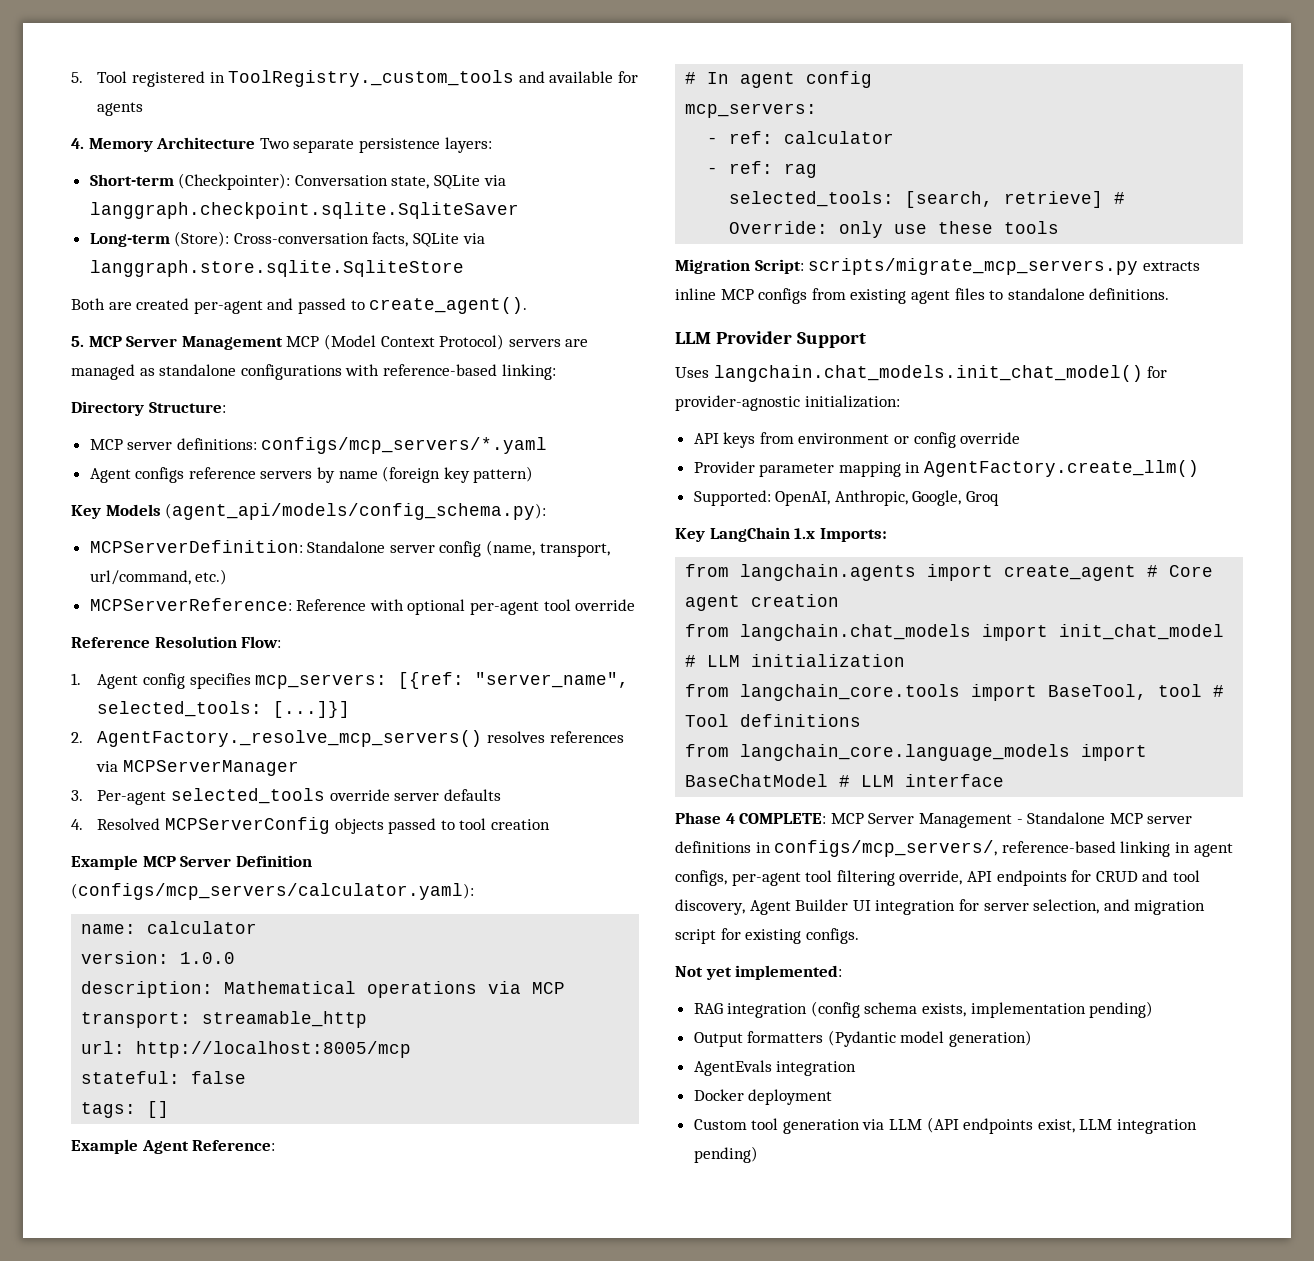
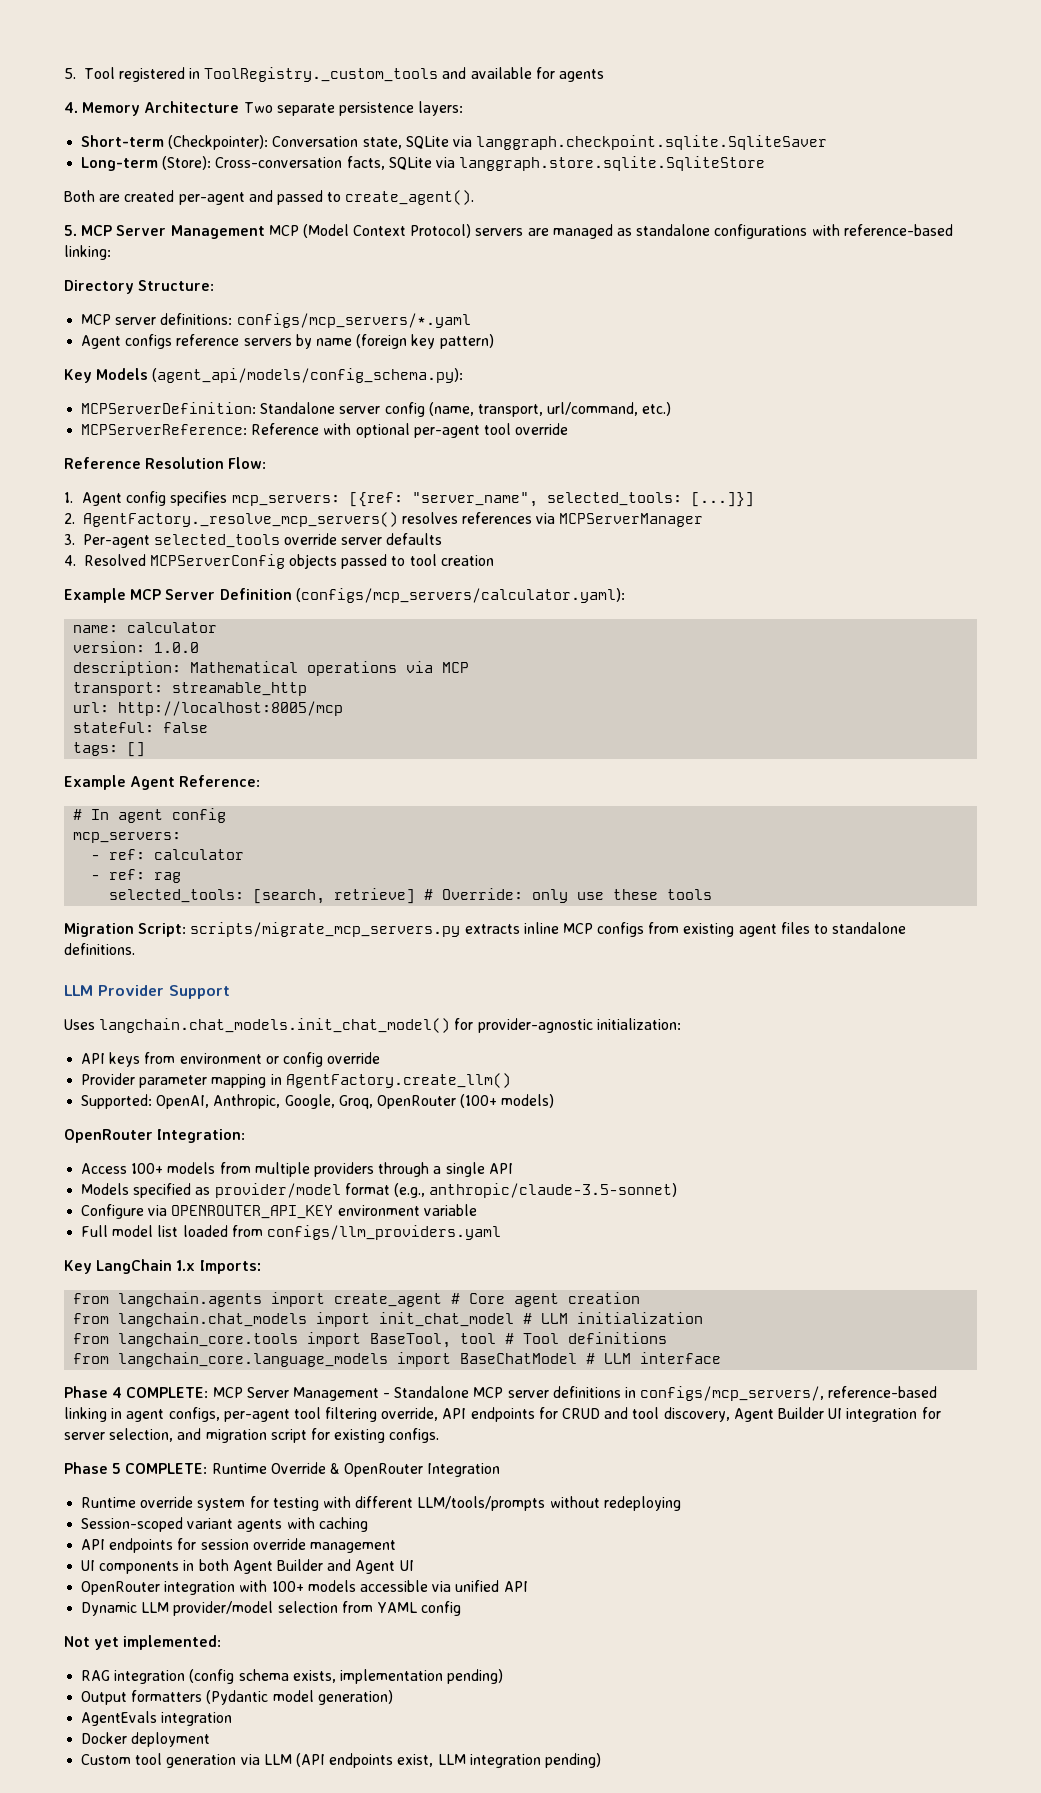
[966,491,1000,506] Groq -> [338,1094,555,1109] [64,1129,246,1143] [81,1162,513,1177] [81,1183,678,1198] [81,1204,477,1219] [81,1225,501,1240] Groq, OpenRouter (100+ models) // OpenRouter Integration: // Access 100+ models from multiple providers through a single API // Models specified as provider/model format (e.g., anthropic/claude-3.5-sonnet) // Configure via OPENROUTER_API_KEY environment variable // Full model list loaded from configs/llm_providers.yaml
(859, 936) none -> [64,1462,501,1477] [81,1496,681,1511] [81,1517,368,1532] [81,1538,396,1553] [81,1559,414,1574] [81,1580,528,1595] [81,1601,462,1616] // Phase 5 COMPLETE: Runtime Override & OpenRouter Integration // Runtime override system for testing with different LLM/tools/prompts without redeploying // Session-scoped variant agents with caching // API endpoints for session override management // UI components in both Agent Builder and Agent UI // OpenRouter integration with 100+ models accessible via unified API // Dynamic LLM provider/model selection from YAML config

